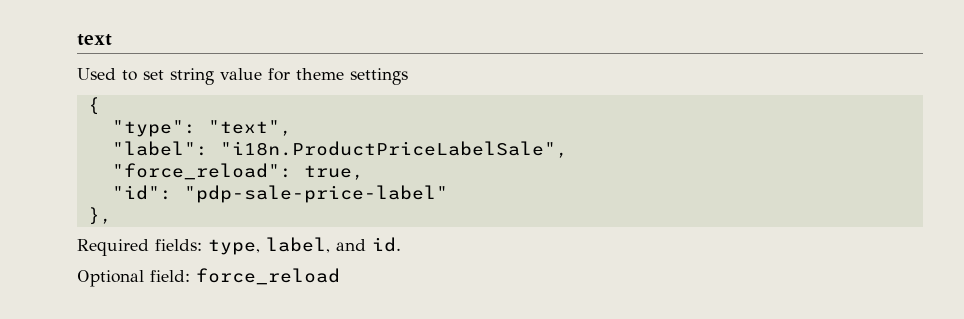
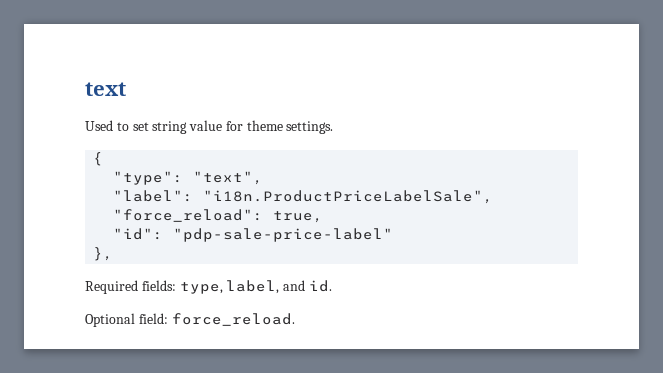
[350,68,408,85] settings -> [286,121,334,134] settings.
[196,268,340,285] force_reload -> [171,313,295,326] force_reload.

